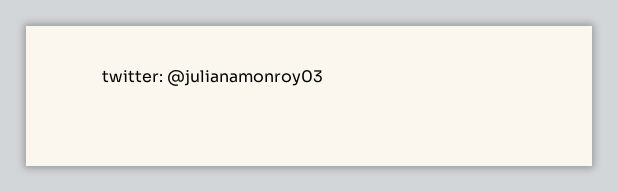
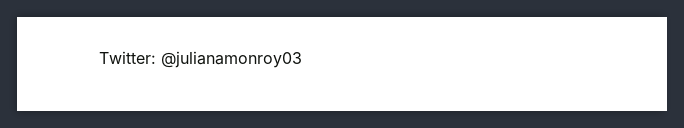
[102,70,163,83] twitter: -> [99,51,156,64] Twitter:

